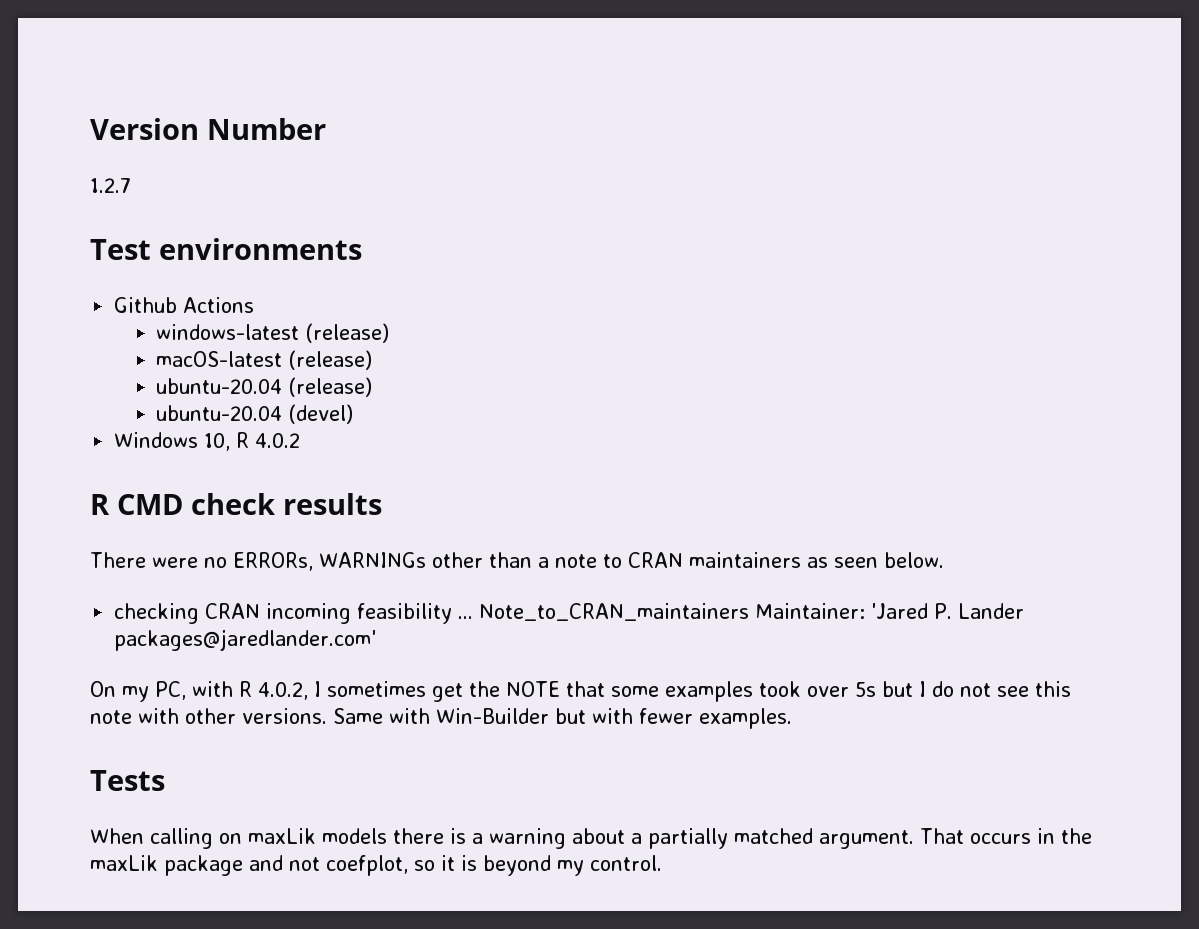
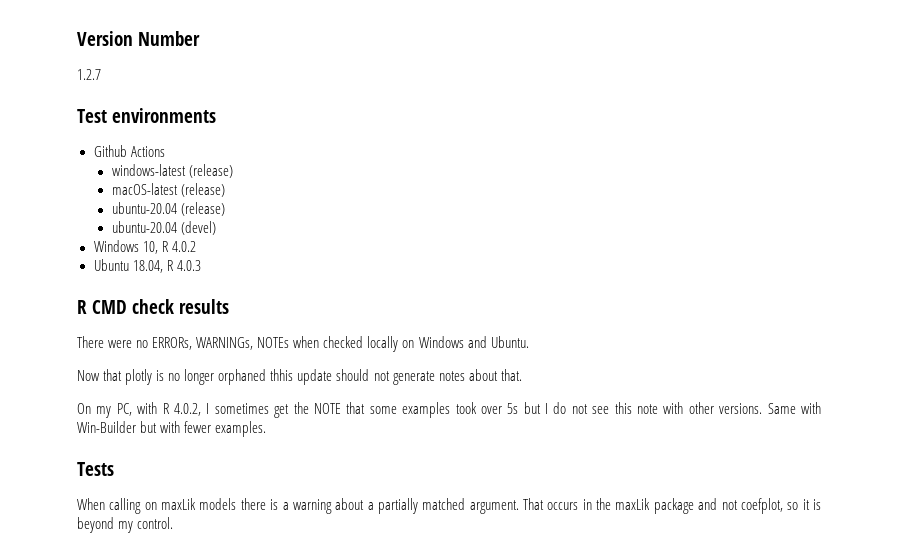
(301, 440) none -> [93,259,201,273] // Ubuntu 18.04, R 4.0.3
[319,552,944,568] [114,603,1025,624] [114,629,377,651] WARNINGs other than a note to CRAN maintainers as seen below. // checking CRAN incoming feasibility ... Note_to_CRAN_maintainers Maintainer: 'Jared P. Lander packages@jaredlander.com' -> [196,336,529,352] [77,369,522,385] WARNINGs, NOTEs when checked locally on Windows and Ubuntu. // Now that plotly is no longer orphaned thhis update should not generate notes about that.

